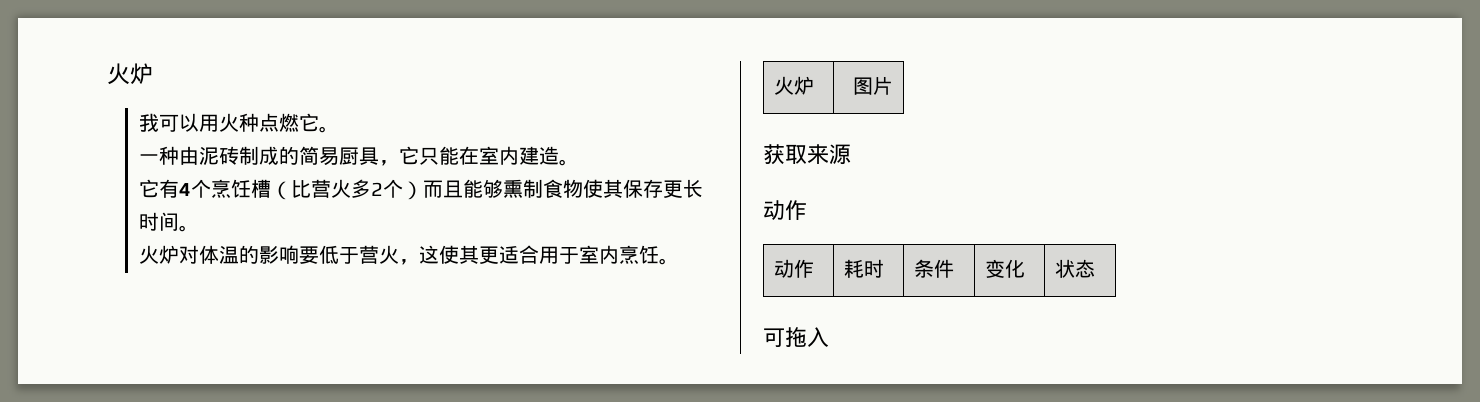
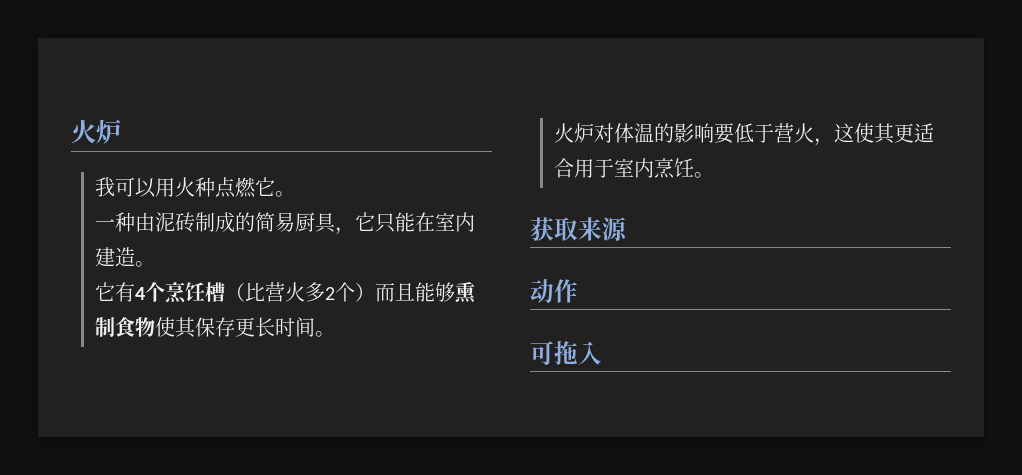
[774,76,815,95] [852,76,893,95] // 火炉 | 图片 -> (715, 175) none
[774,259,815,278] [844,259,885,278] [914,259,955,278] [985,259,1026,278] [1055,259,1096,278] // 动作 | 耗时 | 条件 | 变化 | 状态 -> (578, 291) none

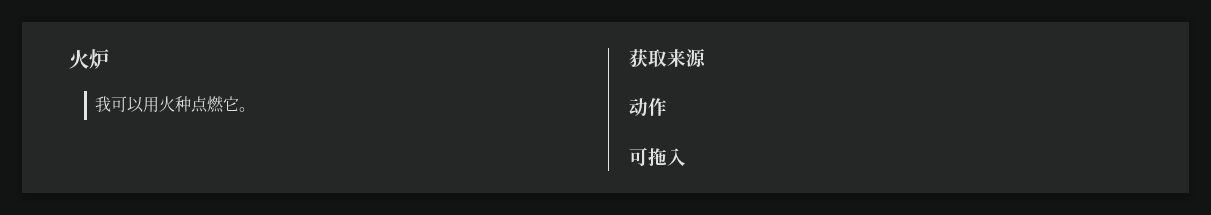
[95,212,476,235] [95,247,156,267] [95,282,477,304] [95,317,336,338] [554,123,935,146] [554,158,715,179] // 一种由泥砖制成的简易厨具，它只能在室内建造。 // 它有4个烹饪槽（比营火多2个）而且能够熏制食物使其保存更长时间。 // 火炉对体温的影响要低于营火，这使其更适合用于室内烹饪。 -> (256, 109) none

